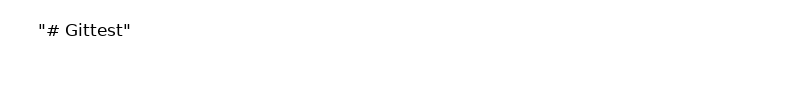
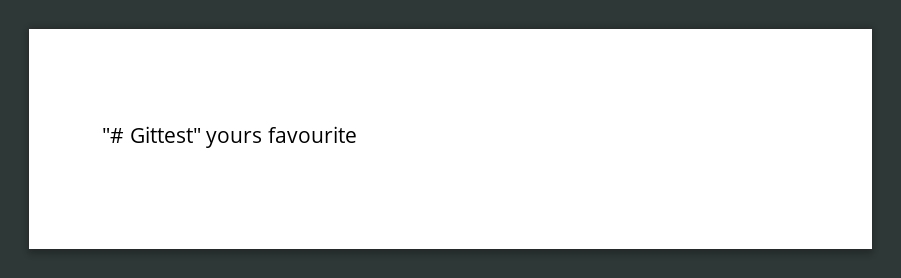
(131, 29) none -> [206,126,358,148] yours favourite

